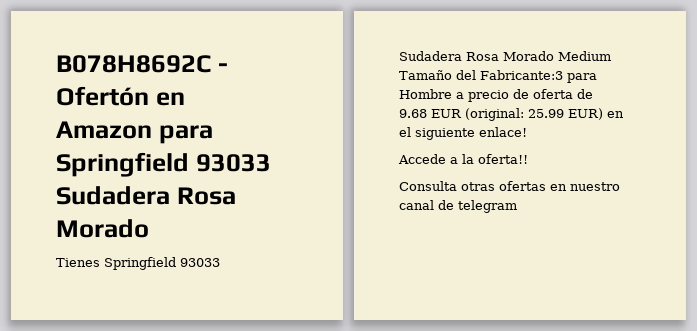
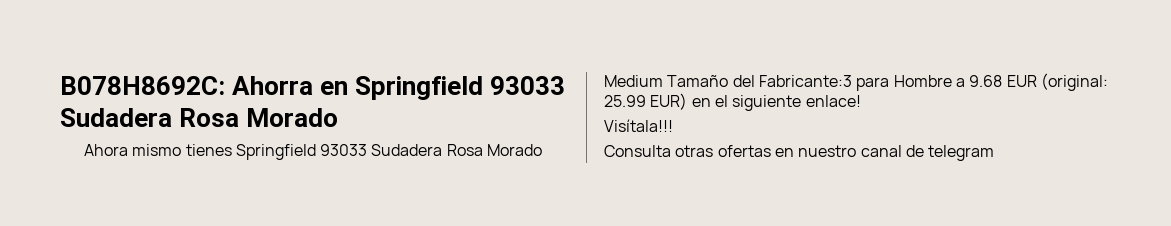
[56,55,228,73] [56,86,185,106] [56,121,213,144] B078H8692C - Ofertón en Amazon para -> [60,76,349,95] B078H8692C: Ahorra en
[56,258,100,267] Tienes -> [83,144,232,156] Ahora mismo tienes
[468,89,593,102] precio de oferta de -> (965, 82) none
[398,154,528,164] Accede a la oferta!! -> [604,119,673,132] Visítala!!!

